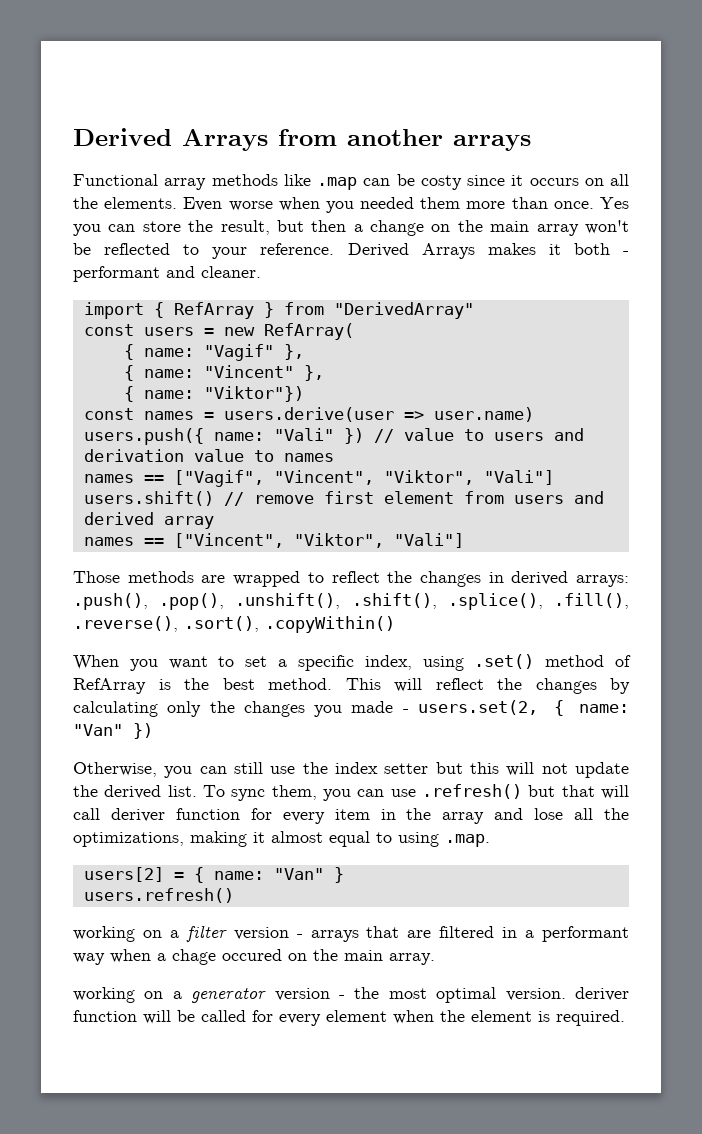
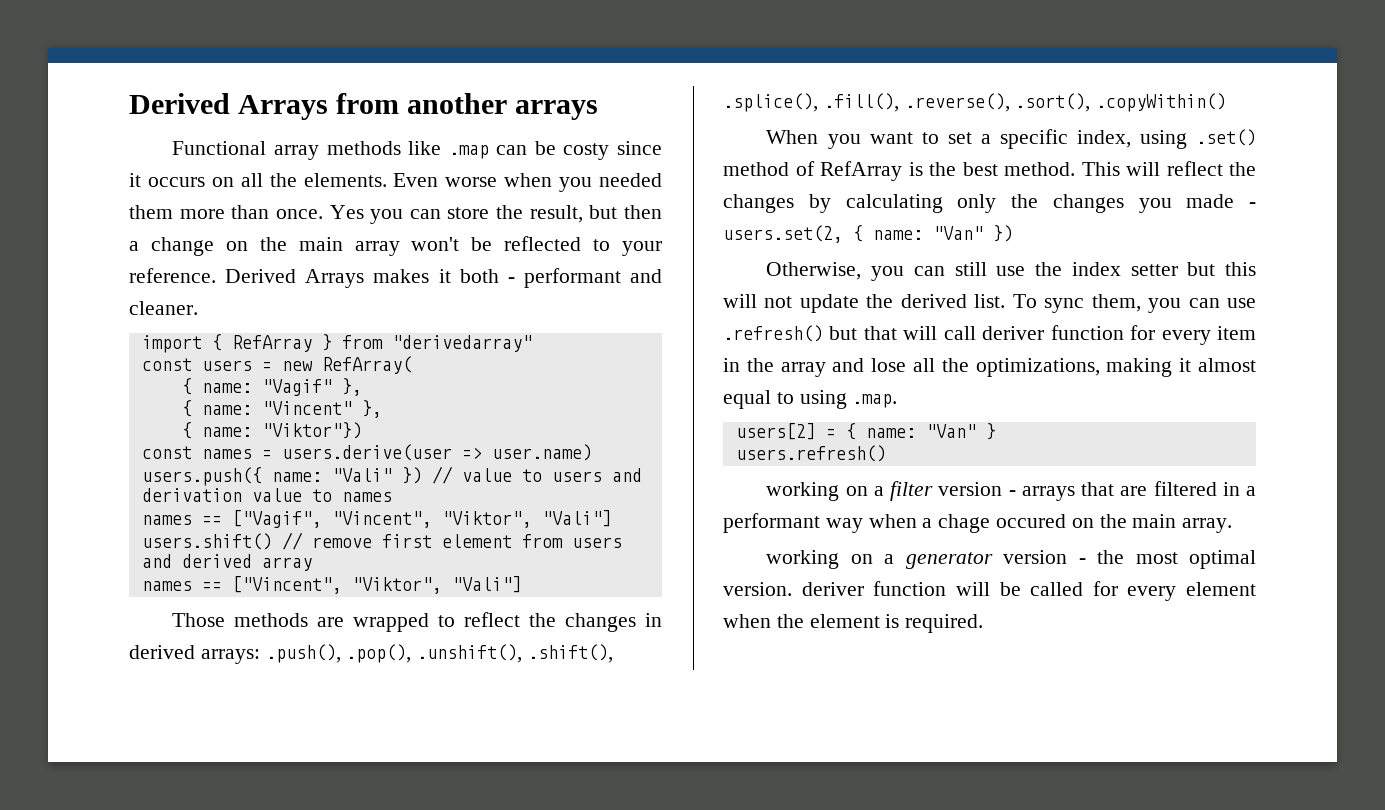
[333,302,474,319] "DerivedArray" -> [391,335,532,352] "derivedarray"

